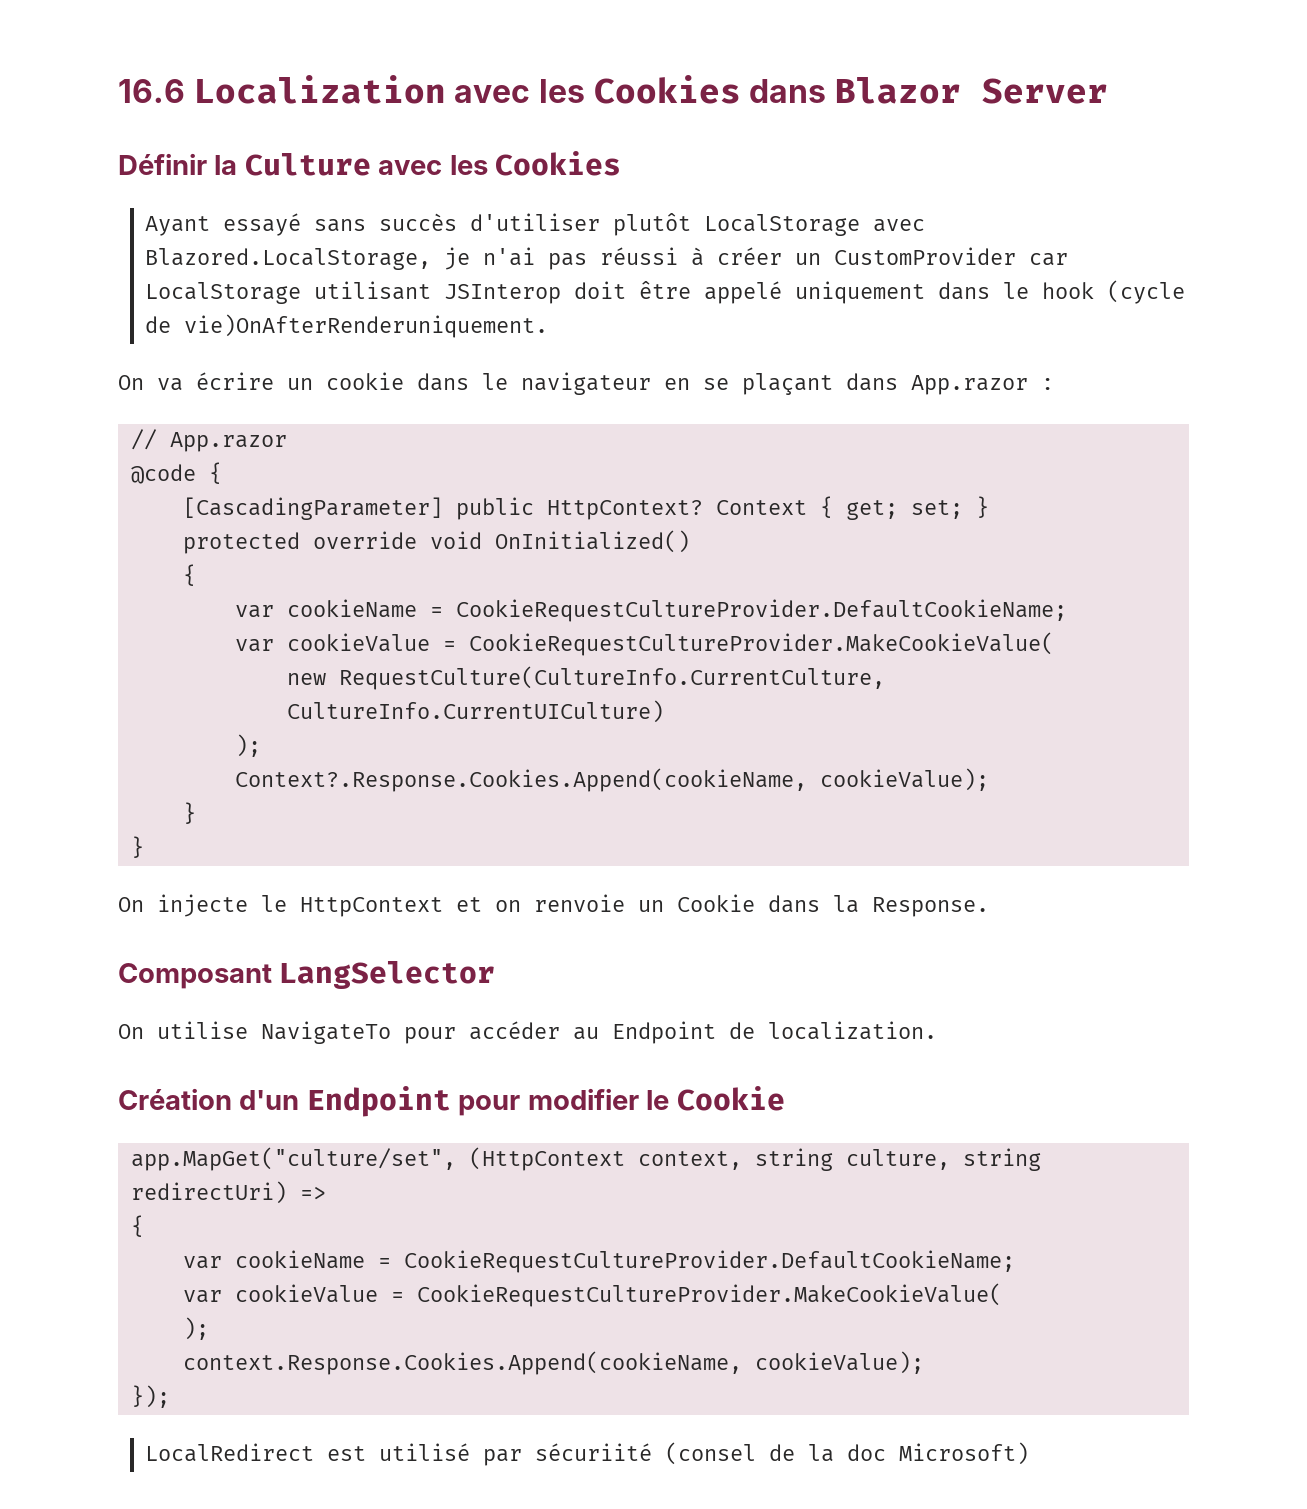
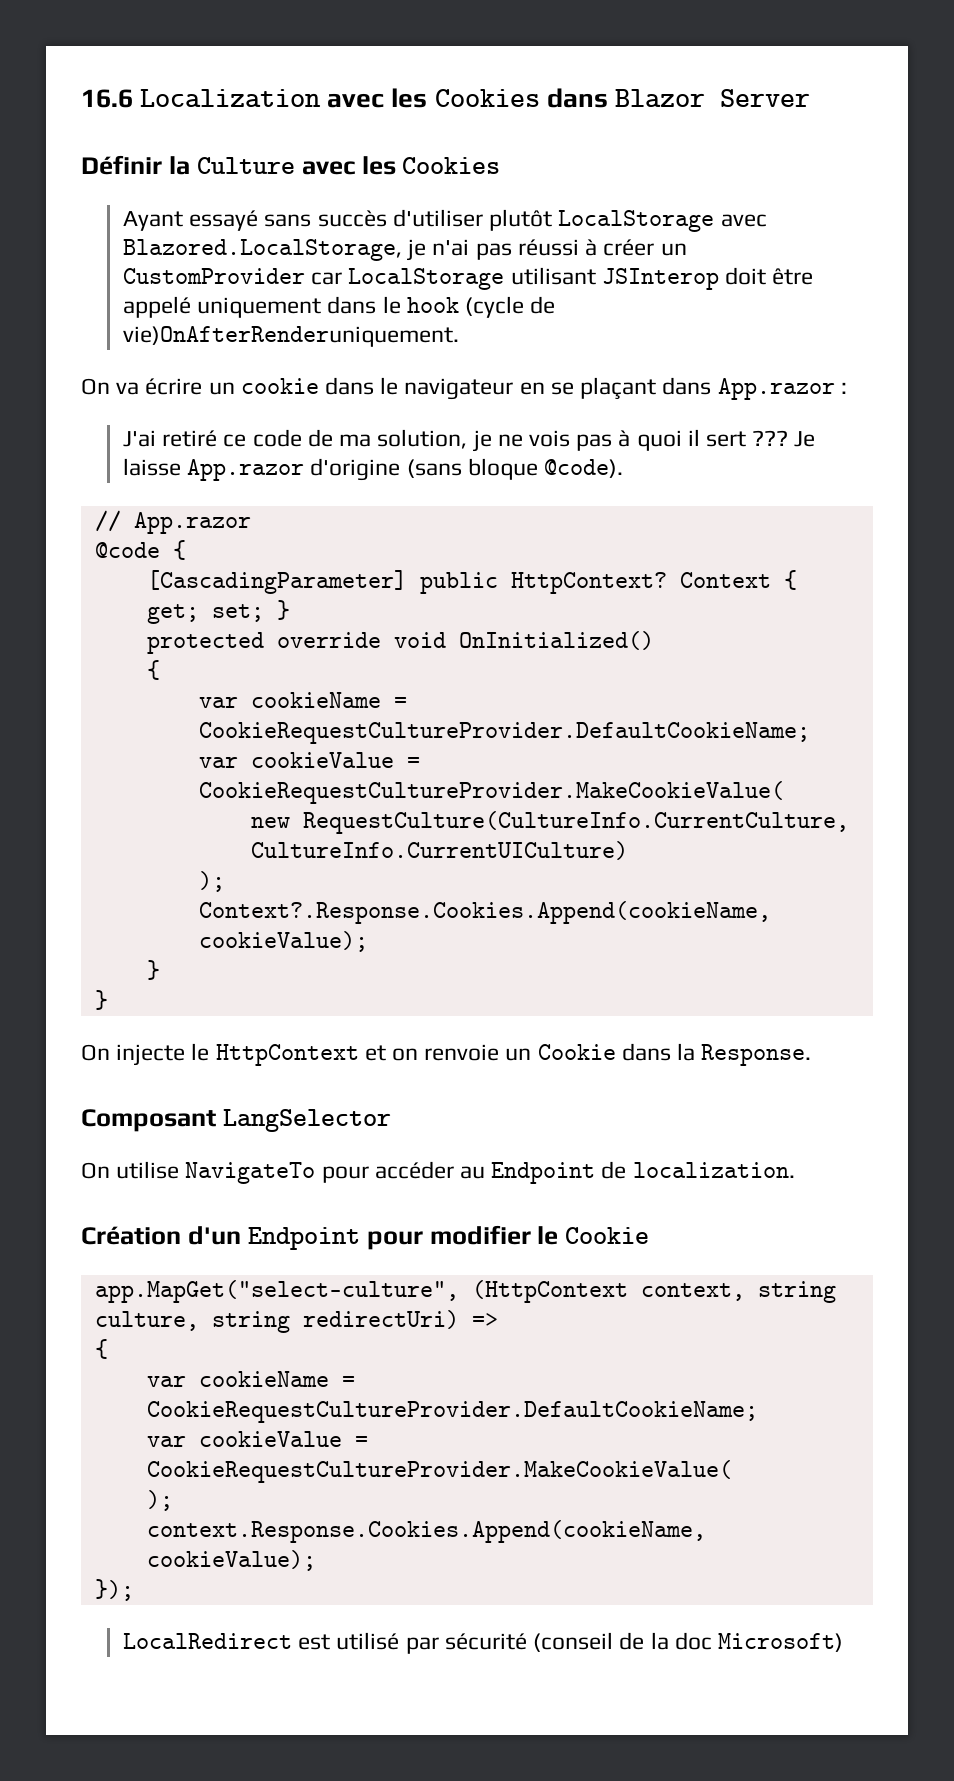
(1054, 384) none -> [123,429,816,452] [123,458,624,481] // J'ai retiré ce code de ma solution, je ne vois pas à quoi il sert ??? Je laisse App.razor d'origine (sans bloque @code).
[130,1147,456,1171] app.MapGet("culture/set", -> [94,1280,459,1303] app.MapGet("select-culture",
[535,1442,757,1465] sécuriité (consel -> [444,1632,614,1652] sécurité (conseil

